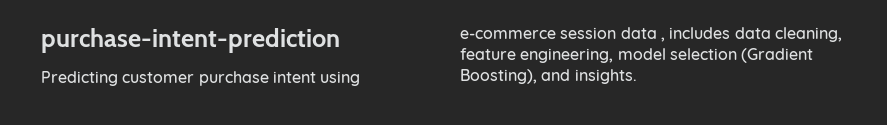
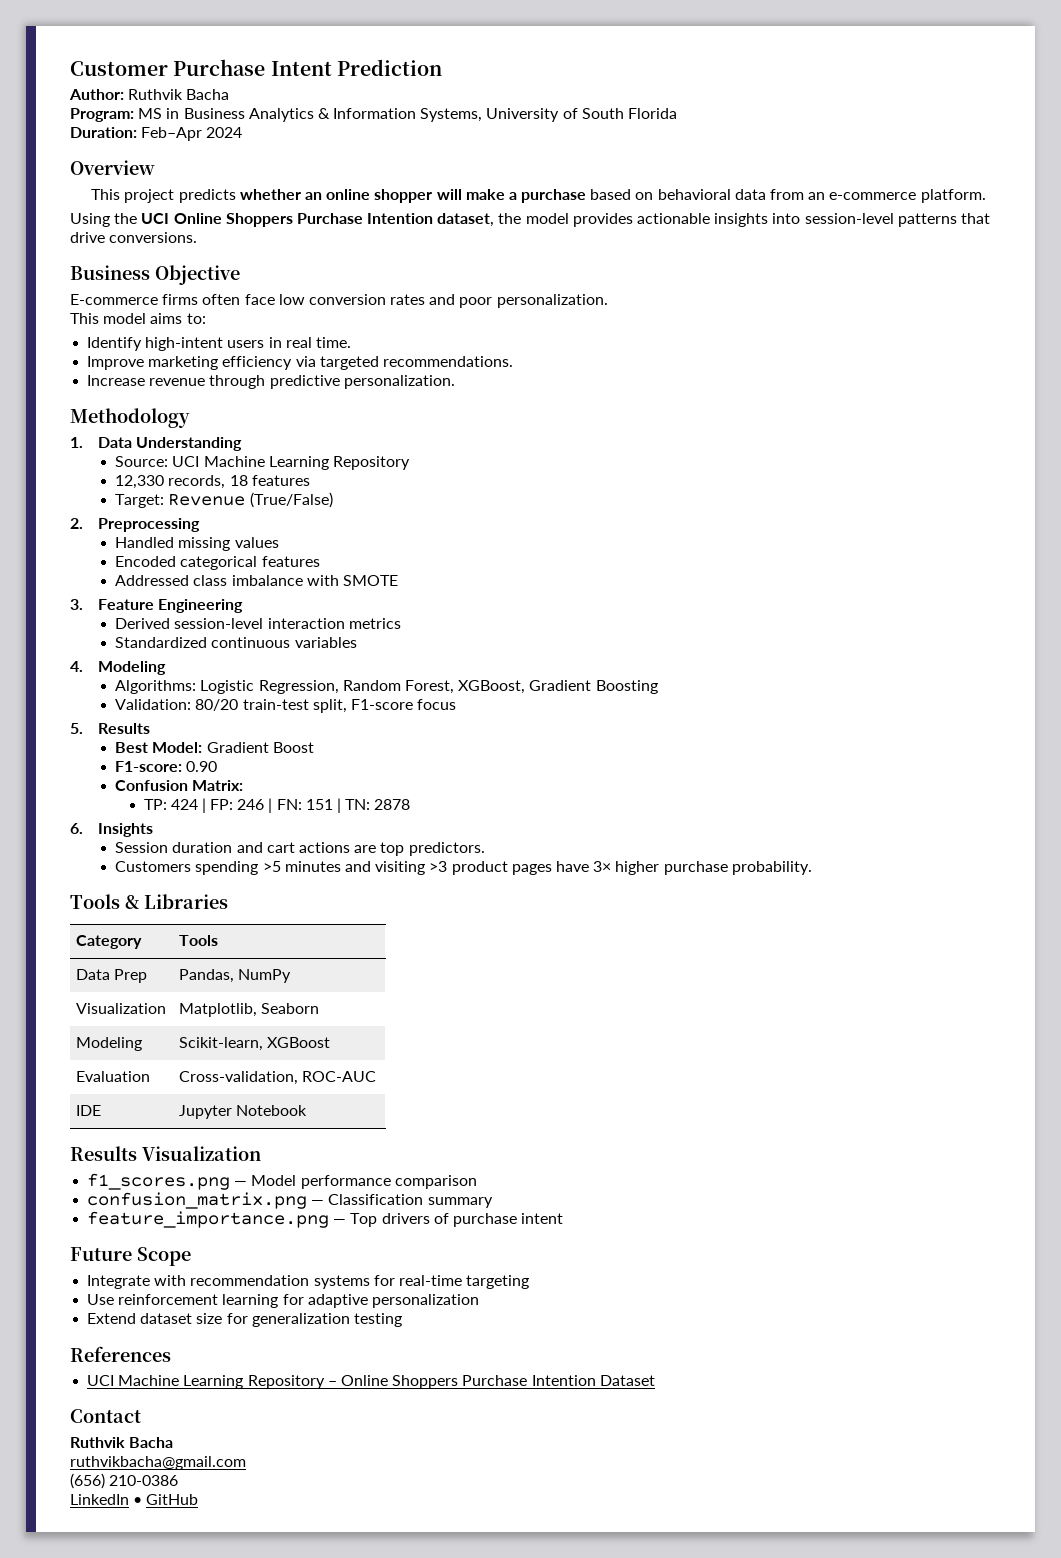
[41,28,340,53] [41,71,361,86] [460,27,842,42] [460,48,814,63] [460,69,637,84] purchase-intent-prediction // Predicting customer purchase intent using e-commerce session data , includes data cleaning, feature engineering, model selection (Gradient Boosting), and insights. -> [70,59,442,76] [69,89,230,100] [70,108,678,122] [70,127,243,141] [70,160,155,175] [91,189,986,203] [70,213,990,227] [70,232,198,243] [70,265,240,285] [70,294,608,308] [70,313,206,324] [87,337,351,351] [87,356,513,370] [87,375,455,389] [70,408,190,428] [70,437,243,451] [115,456,411,470] [115,475,310,489] [115,492,333,508] [70,518,201,532] [115,537,279,551] [115,556,320,570] [115,575,399,586] [70,599,244,613] [115,618,401,629] [115,637,357,648] [70,661,167,675] [115,680,658,694] [115,699,457,713] [70,723,151,734] [115,742,314,753] [115,761,218,772] [115,780,244,791] [143,798,411,813] [70,823,154,837] [115,842,485,856] [115,861,812,875] [70,894,228,909] [76,935,143,949] [179,935,219,946] [76,969,148,983] [179,969,292,983] [76,1003,167,1014] [179,1003,320,1017] [76,1037,143,1051] [179,1037,331,1051] [76,1071,151,1082] [179,1071,377,1085] [76,1105,102,1116] [179,1105,308,1119] [70,1146,261,1161] [87,1173,477,1190] [87,1192,493,1209] [87,1211,564,1228] [70,1247,191,1266] [87,1275,530,1289] [87,1294,479,1308] [87,1313,402,1327] [70,1346,171,1362] [87,1375,655,1389] [70,1409,141,1423] [70,1437,174,1448] [70,1456,246,1470] [70,1473,179,1489] [70,1494,199,1505] Customer Purchase Intent Prediction // Author: Ruthvik Bacha // Program: MS in Business Analytics & Information Systems, University of South Florida // Duration: Feb–Apr 2024 // Overview // This project predicts whether an online shopper will make a purchase based on behavioral data from an e-commerce platform. // Using the UCI Online Shoppers Purchase Intention dataset, the model provides actionable insights into session-level patterns that drive conversions. // Business Objective // E-commerce firms often face low conversion rates and poor personalization. // This model aims to: // Identify high-intent users in real time. // Improve marketing efficiency via targeted recommendations. // Increase revenue through predictive personalization. // Methodology // 1. Data Understanding // Source: UCI Machine Learning Repository // 12,330 records, 18 features // Target: Revenue (True/False) // 2. Preprocessing // Handled missing values // Encoded categorical features // Addressed class imbalance with SMOTE // 3. Feature Engineering // Derived session-level interaction metrics // Standardized continuous variables // 4. Modeling // Algorithms: Logistic Regression, Random Forest, XGBoost, Gradient Boosting // Validation: 80/20 train-test split, F1-score focus // 5. Results // Best Model: Gradient Boost // F1-score: 0.90 // Confusion Matrix: // TP: 424 | FP: 246 | FN: 151 | TN: 2878 // 6. Insights // Session duration and cart actions are top predictors. // Customers spending >5 minutes and visiting >3 product pages have 3× higher purchase probability. // Tools & Libraries // Category | Tools // Data Prep | Pandas, NumPy // Visualization | Matplotlib, Seaborn // Modeling | Scikit-learn, XGBoost // Evaluation | Cross-validation, ROC-AUC // IDE | Jupyter Notebook // Results Visualization // f1_scores.png — Model performance comparison // confusion_matrix.png — Classification summary // feature_importance.png — Top drivers of purchase intent // Future Scope // Integrate with recommendation systems for real-time targeting // Use reinforcement learning for adaptive personalization // Extend dataset size for generalization testing // References // UCI Machine Learning Repository – Online Shoppers Purchase Intention Dataset // Contact // Ruthvik Bacha // ruthvikbacha@gmail.com // (656) 210-0386 // LinkedIn • GitHub

